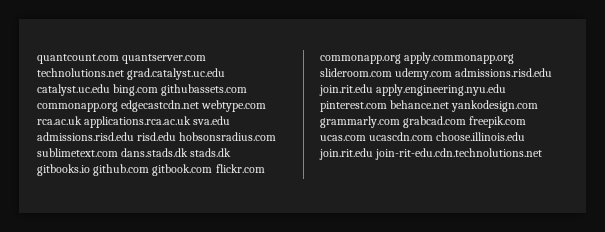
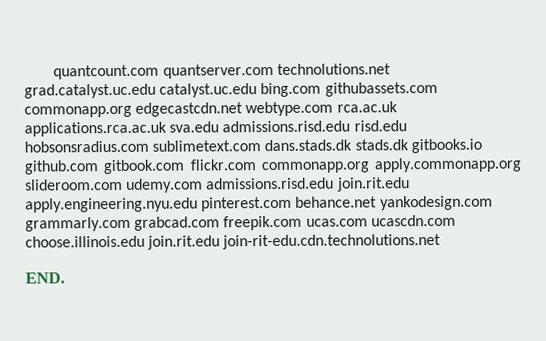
(543, 154) none -> [25,272,65,284] // END.

